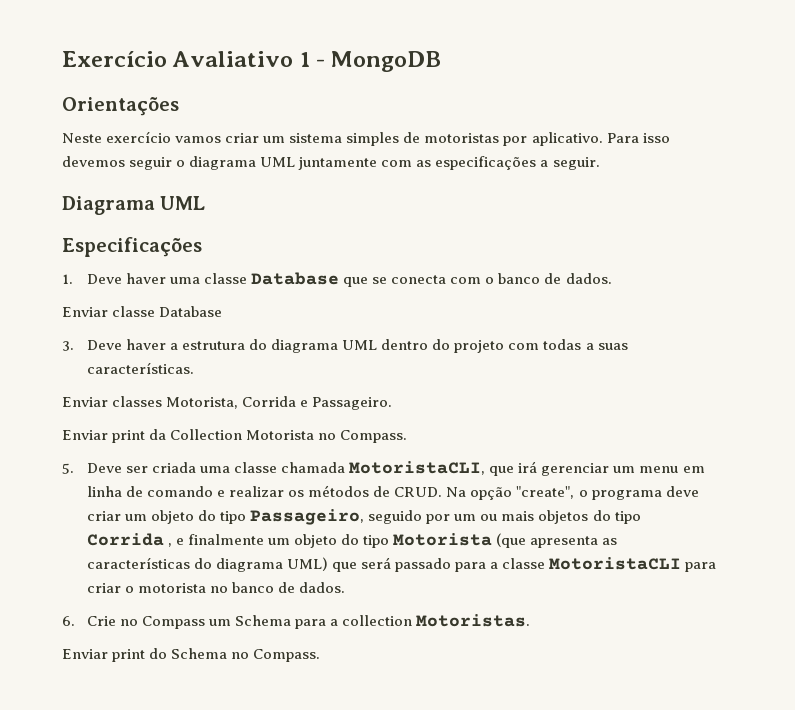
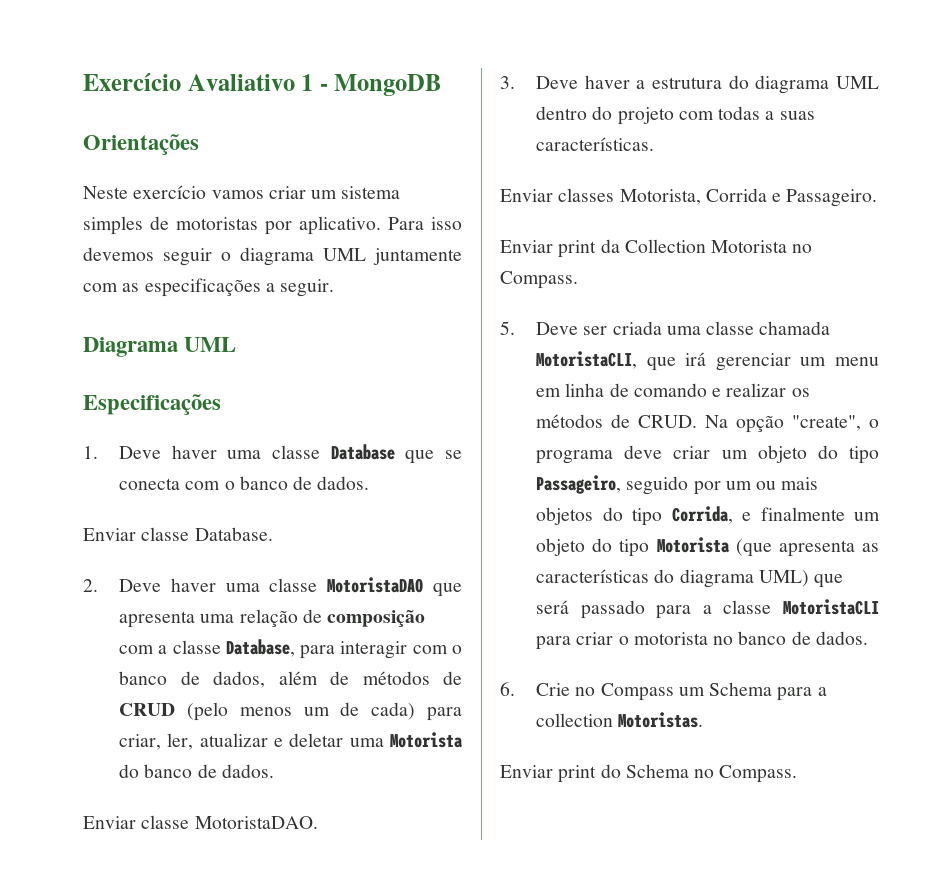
[159,306,223,317] Database -> [194,527,273,541] [83,577,463,597] [119,609,426,628] [119,639,462,659] [119,671,462,688] [119,702,462,721] [119,732,463,750] [119,764,274,778] [83,815,318,829] Database. // 2. Deve haver uma classe MotoristaDAO que apresenta uma relação de composição com a classe Database, para interagir com o banco de dados, além de métodos de CRUD (pelo menos um de cada) para criar, ler, atualizar e deletar uma Motorista do banco de dados. // Enviar classe MotoristaDAO.
[86,533,172,547] Corrida , -> [671,506,733,524] Corrida,

